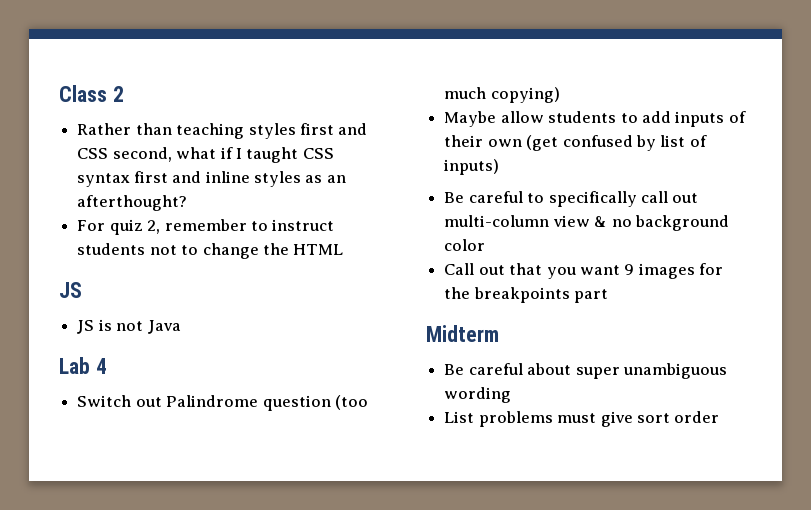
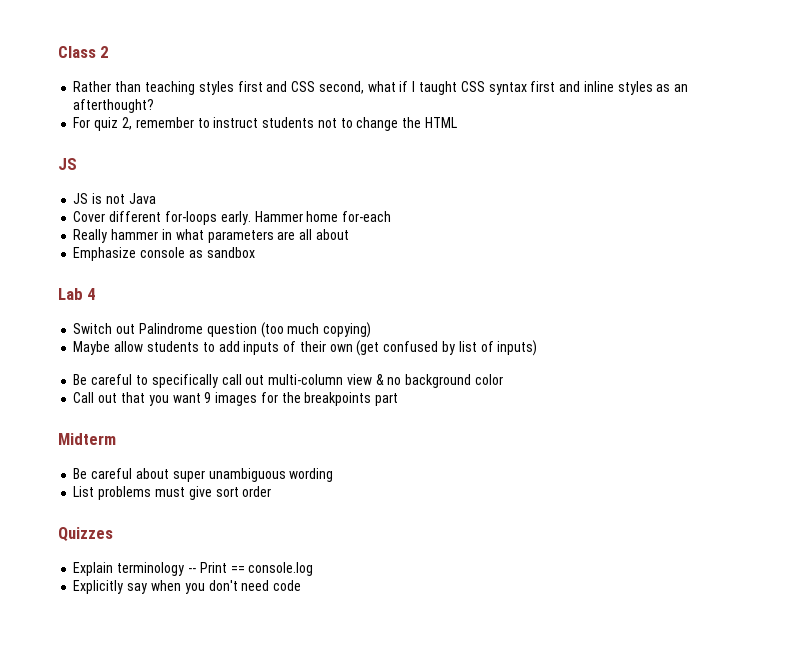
(181, 327) none -> [73,211,392,225] [73,229,349,243] [73,247,255,261] // Cover different for-loops early. Hammer home for-each // Really hammer in what parameters are all about // Emphasize console as sandbox
(720, 417) none -> [58,527,113,541] [73,562,314,576] [73,580,302,594] // Quizzes // Explain terminology -- Print == console.log // Explicitly say when you don't need code

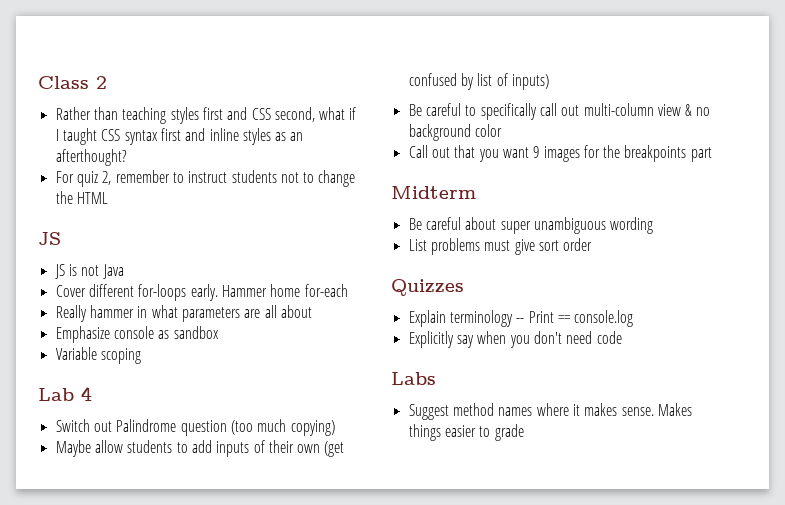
(255, 252) none -> [55,347,141,364] // Variable scoping
(302, 585) none -> [391,372,436,385] [408,403,692,420] [408,424,524,441] // Labs // Suggest method names where it makes sense. Makes things easier to grade

